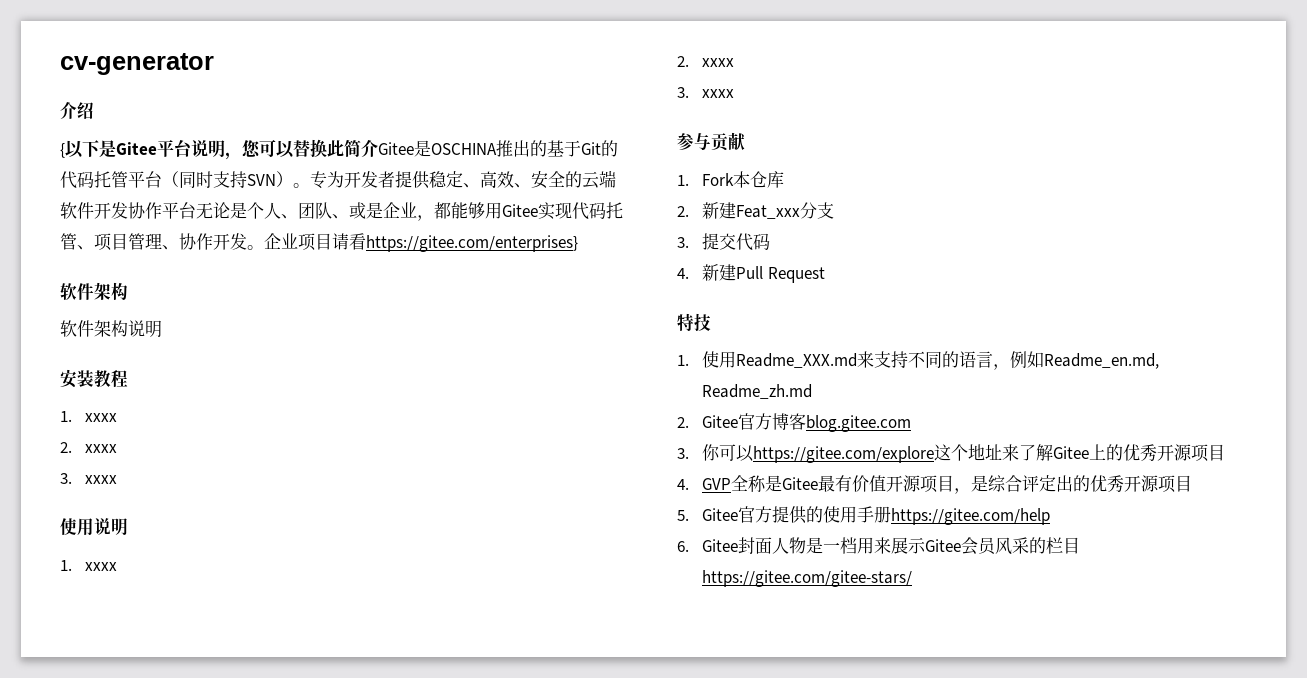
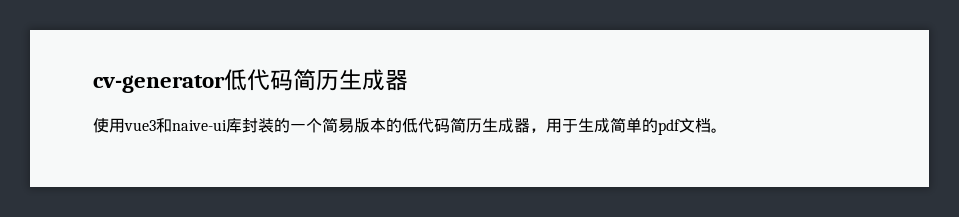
[60,102,94,119] [60,139,618,160] [60,170,616,189] [60,202,623,221] [60,233,578,252] [60,282,128,300] [60,320,162,338] [60,369,128,388] [60,411,117,422] [60,442,117,453] [60,473,117,484] [60,518,128,536] [60,560,117,571] [677,56,734,67] [677,87,734,98] [677,132,746,152] [677,171,784,188] [677,202,834,219] [677,233,770,251] [677,264,825,283] [677,313,711,331] [677,351,1159,370] [701,384,812,399] [677,413,911,432] [677,444,1225,463] [677,475,1192,494] [677,506,1050,525] [677,537,1080,555] [701,570,912,587] // 介绍 // {以下是Gitee平台说明，您可以替换此简介Gitee是OSCHINA推出的基于Git的代码托管平台（同时支持SVN）。专为开发者提供稳定、高效、安全的云端软件开发协作平台无论是个人、团队、或是企业，都能够用Gitee实现代码托管、项目管理、协作开发。企业项目请看https://gitee.com/enterprises} // 软件架构 // 软件架构说明 // 安装教程 // 1. xxxx // 2. xxxx // 3. xxxx // 使用说明 // 1. xxxx // 2. xxxx // 3. xxxx // 参与贡献 // 1. Fork本仓库 // 2.新建Feat_xxx分支 // 3.提交代码 // 4.新建Pull Request // 特技 // 1.使用Readme_XXX.md来支持不同的语言，例如Readme_en.md, Readme_zh.md // 2. Gitee官方博客blog.gitee.com // 3.你可以https://gitee.com/explore这个地址来了解Gitee上的优秀开源项目 // 4. GVP全称是Gitee最有价值开源项目，是综合评定出的优秀开源项目 // 5. Gitee官方提供的使用手册https://gitee.com/help // 6. Gitee封面人物是一档用来展示Gitee会员风采的栏目https://gitee.com/gitee-stars/ -> [224,69,408,91] [93,117,727,135] 低代码简历生成器 // 使用vue3和naive-ui库封装的一个简易版本的低代码简历生成器，用于生成简单的pdf文档。

